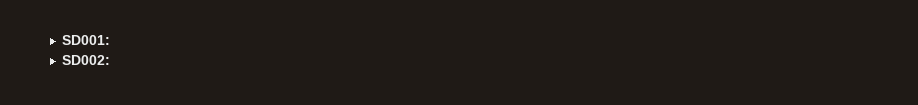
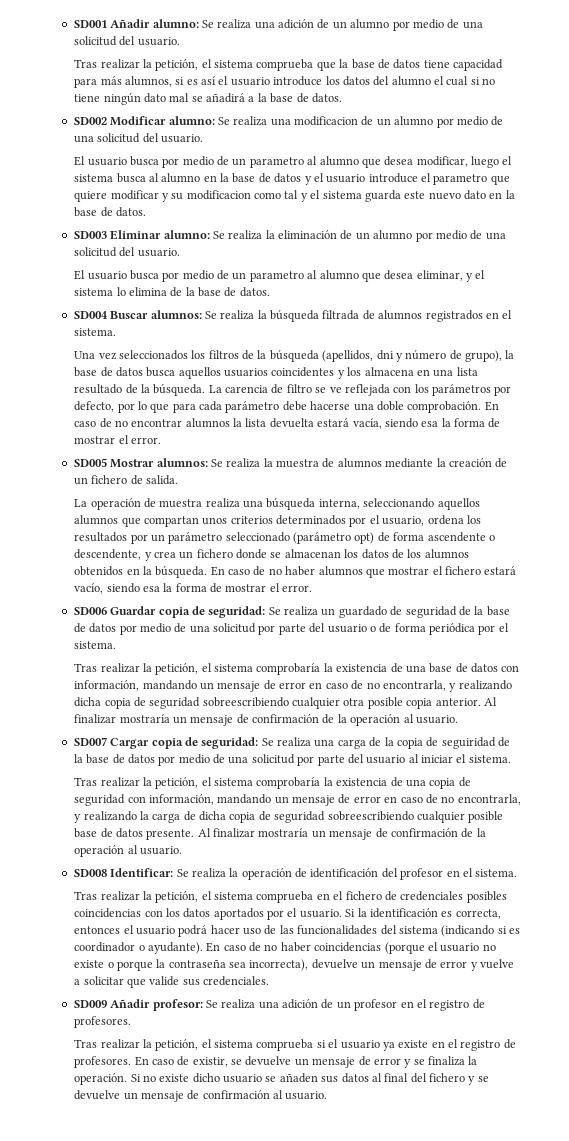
[62,35,111,45] [62,55,111,65] SD001: // SD002: -> [73,19,483,31] [73,36,180,46] [74,59,504,71] [74,76,496,88] [74,92,342,105] [73,116,504,128] [73,133,203,143] [74,156,513,168] [74,173,510,185] [74,190,515,202] [74,207,146,217] [73,230,506,242] [73,247,180,257] [74,270,486,282] [74,287,270,297] [73,309,513,322] [73,328,116,336] [74,349,515,362] [74,367,478,379] [74,383,512,396] [74,401,499,413] [74,418,501,429] [74,435,161,444] [73,458,508,468] [73,475,178,485] [74,497,480,510] [74,515,481,527] [74,532,495,544] [74,549,469,561] [74,565,517,578] [74,583,313,594] [73,606,510,618] [73,623,509,635] [73,641,116,649] [74,663,520,675] [74,680,512,692] [74,697,497,709] [74,714,458,726] [73,737,510,749] [73,754,511,766] [74,777,471,789] [74,794,521,806] [74,811,504,823] [74,828,486,840] [74,845,182,857] [73,868,518,880] [74,891,507,903] [74,908,501,920] [74,925,521,937] [74,942,496,954] [74,959,515,971] [74,976,270,988] [73,999,485,1011] [73,1016,131,1028] [74,1039,516,1051] [74,1056,478,1068] [74,1073,489,1085] [74,1090,328,1102] SD001 Añadir alumno: Se realiza una adición de un alumno por medio de una solicitud del usuario. // Tras realizar la petición, el sistema comprueba que la base de datos tiene capacidad para más alumnos, si es así el usuario introduce los datos del alumno el cual si no tiene ningún dato mal se añadirá a la base de datos. // SD002 Modificar alumno: Se realiza una modificacion de un alumno por medio de una solicitud del usuario. // El usuario busca por medio de un parametro al alumno que desea modificar, luego el sistema busca al alumno en la base de datos y el usuario introduce el parametro que quiere modificar y su modificacion como tal y el sistema guarda este nuevo dato en la base de datos. // SD003 Eliminar alumno: Se realiza la eliminación de un alumno por medio de una solicitud del usuario. // El usuario busca por medio de un parametro al alumno que desea eliminar, y el sistema lo elimina de la base de datos. // SD004 Buscar alumnos: Se realiza la búsqueda filtrada de alumnos registrados en el sistema. // Una vez seleccionados los filtros de la búsqueda (apellidos, dni y número de grupo), la base de datos busca aquellos usuarios coincidentes y los almacena en una lista resultado de la búsqueda. La carencia de filtro se ve reflejada con los parámetros por defecto, por lo que para cada parámetro debe hacerse una doble comprobación. En caso de no encontrar alumnos la lista devuelta estará vacía, siendo esa la forma de mostrar el error. // SD005 Mostrar alumnos: Se realiza la muestra de alumnos mediante la creación de un fichero de salida. // La operación de muestra realiza una búsqueda interna, seleccionando aquellos alumnos que compartan unos criterios determinados por el usuario, ordena los resultados por un parámetro seleccionado (parámetro opt) de forma ascendente o descendente, y crea un fichero donde se almacenan los datos de los alumnos obtenidos en la búsqueda. En caso de no haber alumnos que mostrar el fichero estará vacío, siendo esa la forma de mostrar el error. // SD006 Guardar copia de seguridad: Se realiza un guardado de seguridad de la base de datos por medio de una solicitud por parte del usuario o de forma periódica por el sistema. // Tras realizar la petición, el sistema comprobaría la existencia de una base de datos con información, mandando un mensaje de error en caso de no encontrarla, y realizando dicha copia de seguridad sobreescribiendo cualquier otra posible copia anterior. Al finalizar mostraría un mensaje de confirmación de la operación al usuario. // SD007 Cargar copia de seguridad: Se realiza una carga de la copia de seguiridad de la base de datos por medio de una solicitud por parte del usuario al iniciar el sistema. // Tras realizar la petición, el sistema comprobaría la existencia de una copia de seguridad con información, mandando un mensaje de error en caso de no encontrarla, y realizando la carga de dicha copia de seguridad sobreescribiendo cualquier posible base de datos presente. Al finalizar mostraría un mensaje de confirmación de la operación al usuario. // SD008 Identificar: Se realiza la operación de identificación del profesor en el sistema. // Tras realizar la petición, el sistema comprueba en el fichero de credenciales posibles coincidencias con los datos aportados por el usuario. Si la identificación es correcta, entonces el usuario podrá hacer uso de las funcionalidades del sistema (indicando si es coordinador o ayudante). En caso de no haber coincidencias (porque el usuario no existe o porque la contraseña sea incorrecta), devuelve un mensaje de error y vuelve a solicitar que valide sus credenciales. // SD009 Añadir profesor: Se realiza una adición de un profesor en el registro de profesores. // Tras realizar la petición, el sistema comprueba si el usuario ya existe en el registro de profesores. En caso de existir, se devuelve un mensaje de error y se finaliza la operación. Si no existe dicho usuario se añaden sus datos al final del fichero y se devuelve un mensaje de confirmación al usuario.

